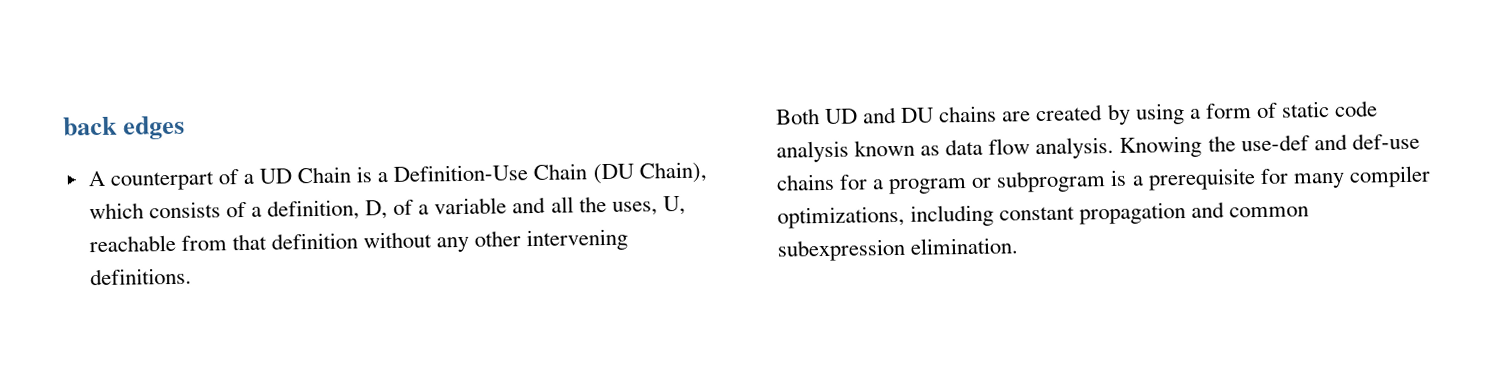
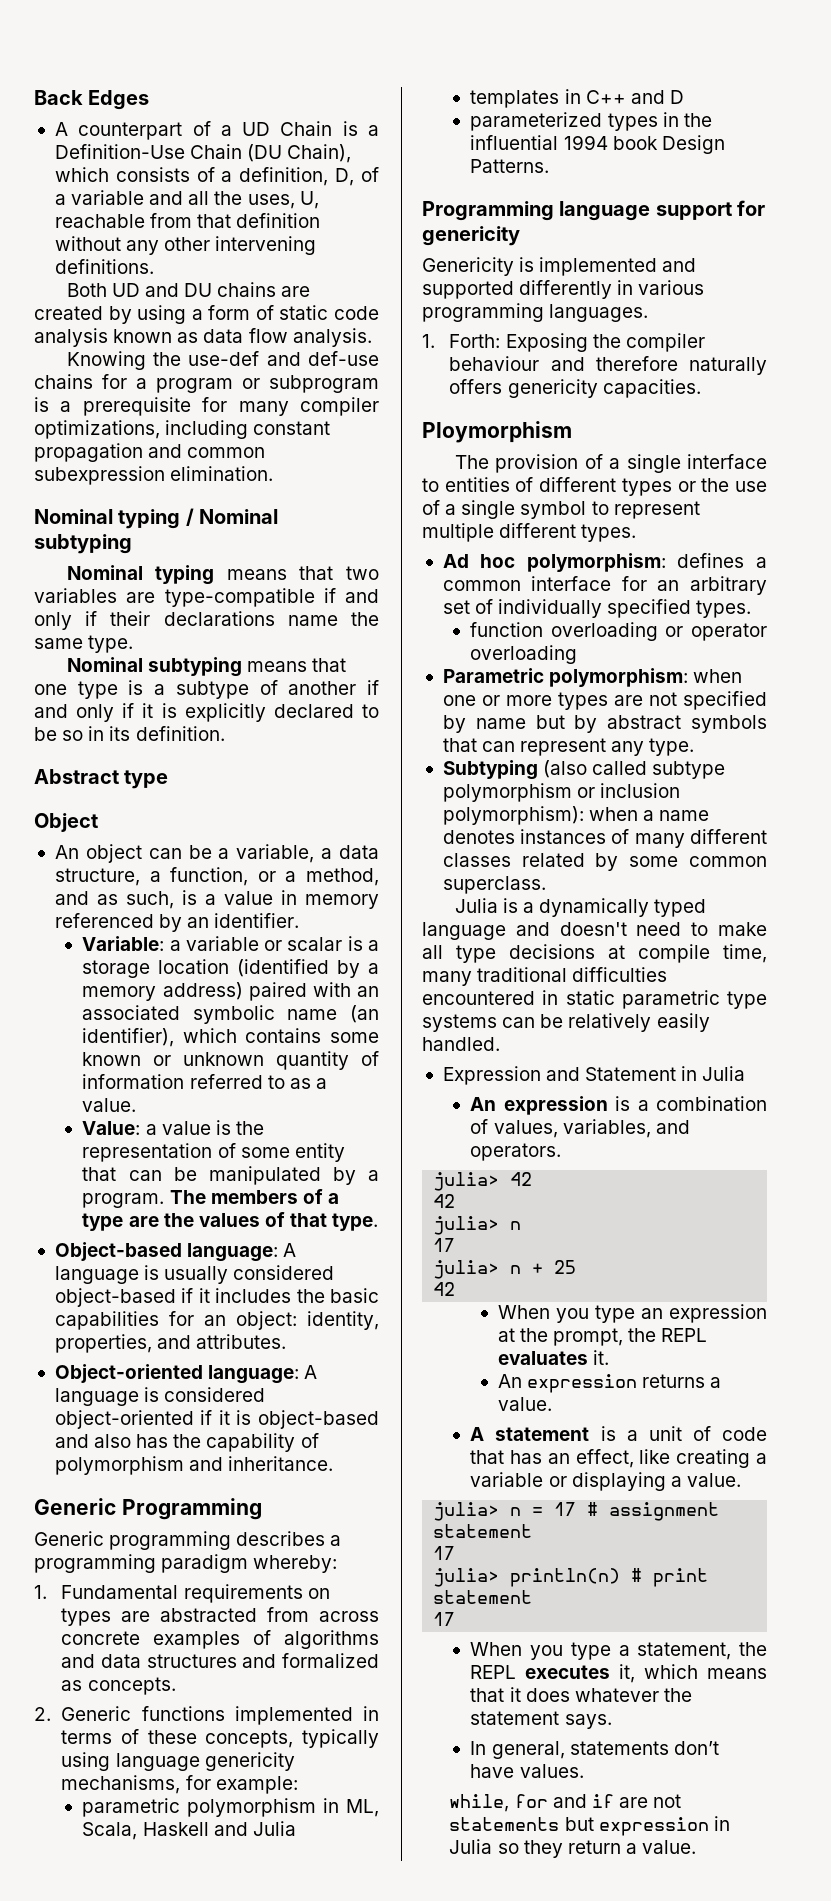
[63,115,186,140] back edges -> [34,90,150,110] Back Edges
(1115, 148) none -> (372, 337) //
(1019, 246) none -> [34,508,279,529] [34,534,132,554] [66,565,379,585] [34,588,379,607] [34,611,380,630] [34,635,134,653] [66,657,346,677] [34,680,379,699] [34,703,379,722] [34,726,225,741] [34,769,169,789] [34,813,98,832] [54,844,379,863] [54,867,379,886] [54,890,379,909] [54,913,300,932] [82,936,379,951] [82,959,379,978] [82,982,379,1001] [82,1005,379,1024] [82,1028,379,1047] [82,1051,379,1070] [82,1074,327,1089] [82,1098,137,1112] [82,1120,264,1135] [82,1143,345,1162] [82,1166,379,1185] [82,1189,339,1208] [82,1212,379,1231] [54,1242,297,1262] [54,1265,335,1284] [54,1288,380,1307] [54,1311,380,1330] [54,1334,287,1353] [54,1364,318,1384] [54,1387,266,1406] [54,1410,379,1429] [54,1433,319,1452] [54,1456,334,1475] [34,1498,262,1520] [34,1531,342,1550] [34,1554,338,1573] [34,1584,330,1603] [61,1607,379,1626] [61,1630,380,1649] [61,1653,379,1668] [61,1677,176,1695] [34,1706,379,1725] [61,1729,379,1748] [61,1752,295,1771] [61,1775,298,1794] [82,1798,379,1817] [82,1821,296,1840] [470,89,684,108] [470,112,712,131] [470,135,725,154] [470,159,550,173] [422,200,766,221] [422,226,520,246] [422,257,697,276] [422,280,705,299] [422,303,649,322] [422,333,705,352] [449,356,767,375] [449,379,701,398] [422,421,572,443] [454,454,767,473] [422,477,767,496] [422,500,700,519] [422,523,637,542] [442,553,767,572] [442,576,767,595] [442,599,752,618] [470,622,767,641] [470,645,578,664] [442,668,743,687] [442,691,767,710] [442,715,767,733] [442,738,695,756] [442,760,726,780] [442,783,681,802] [442,806,710,825] [442,829,767,848] [442,853,767,871] [442,876,546,894] [454,898,707,917] [422,922,767,940] [422,944,767,963] [422,967,668,986] [422,990,767,1009] [422,1013,710,1032] [422,1037,500,1051] [442,1066,746,1085] [470,1096,767,1115] [470,1119,690,1138] [470,1143,562,1161] [433,1172,533,1191] [433,1194,456,1208] [433,1216,522,1235] [433,1238,456,1252] [433,1260,577,1279] [433,1282,456,1296] [497,1304,767,1323] [497,1328,708,1346] [497,1350,610,1365] [497,1374,722,1393] [497,1397,552,1411] [470,1426,767,1441] [470,1449,767,1468] [470,1472,741,1491] [433,1502,720,1521] [433,1524,533,1538] [433,1546,456,1560] [433,1568,709,1587] [433,1590,533,1604] [433,1612,456,1626] [470,1642,767,1660] [470,1664,767,1683] [470,1687,692,1702] [470,1711,612,1729] [470,1741,719,1759] [470,1764,584,1778] [449,1794,682,1812] [449,1816,730,1836] [449,1839,697,1858] // Nominal typing / Nominal subtyping // Nominal typing means that two variables are type-compatible if and only if their declarations name the same type. // Nominal subtyping means that one type is a subtype of another if and only if it is explicitly declared to be so in its definition. // Abstract type // Object // An object can be a variable, a data structure, a function, or a method, and as such, is a value in memory referenced by an identifier. // Variable: a variable or scalar is a storage location (identified by a memory address) paired with an associated symbolic name (an identifier), which contains some known or unknown quantity of information referred to as a value. // Value: a value is the representation of some entity that can be manipulated by a program. The members of a type are the values of that type. // Object-based language: A language is usually considered object-based if it includes the basic capabilities for an object: identity, properties, and attributes. // Object-oriented language: A language is considered object-oriented if it is object-based and also has the capability of polymorphism and inheritance. // Generic Programming // Generic programming describes a programming paradigm whereby: // 1. Fundamental requirements on types are abstracted from across concrete examples of algorithms and data structures and formalized as concepts. // 2. Generic functions implemented in terms of these concepts, typically using language genericity mechanisms, for example: // parametric polymorphism in ML, Scala, Haskell and Julia // templates in C++ and D // parameterized types in the influential 1994 book Design Patterns. // Programming language support for genericity // Genericity is implemented and supported differently in various programming languages. // 1. Forth: Exposing the compiler behaviour and therefore naturally offers genericity capacities. // Ploymorphism // The provision of a single interface to entities of different types or the use of a single symbol to represent multiple different types. // Ad hoc polymorphism: defines a common interface for an arbitrary set of individually specified types. // function overloading or operator overloading // Parametric polymorphism: when one or more types are not specified by name but by abstract symbols that can represent any type. // Subtyping (also called subtype polymorphism or inclusion polymorphism): when a name denotes instances of many different classes related by some common superclass. // Julia is a dynamically typed language and doesn't need to make all type decisions at compile time, many traditional difficulties encountered in static parametric type systems can be relatively easily handled. // Expression and Statement in Julia // An expression is a combination of values, variables, and operators. // julia> 42 // 42 // julia> n // 17 // julia> n + 25 // 42 // When you type an expression at the prompt, the REPL evaluates it. // An expression returns a value. // A statement is a unit of code that has an effect, like creating a variable or displaying a value. // julia> n = 17 # assignment statement // 17 // julia> println(n) # print statement // 17 // When you type a statement, the REPL executes it, which means that it does whatever the statement says. // In general, statements don’t have values. // while, for and if are not statements but expression in Julia so they return a value.

